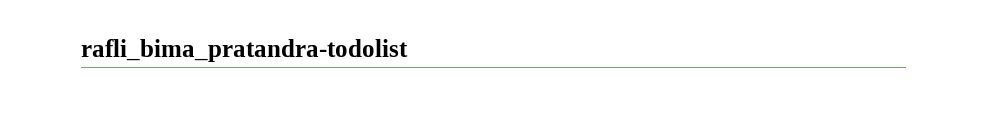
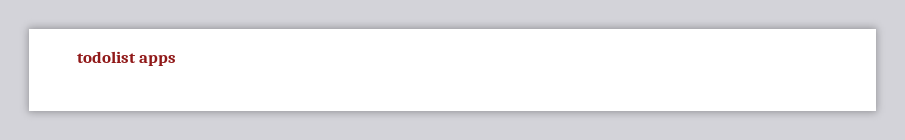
[81,39,408,62] rafli_bima_pratandra-todolist -> [77,51,177,66] todolist apps

